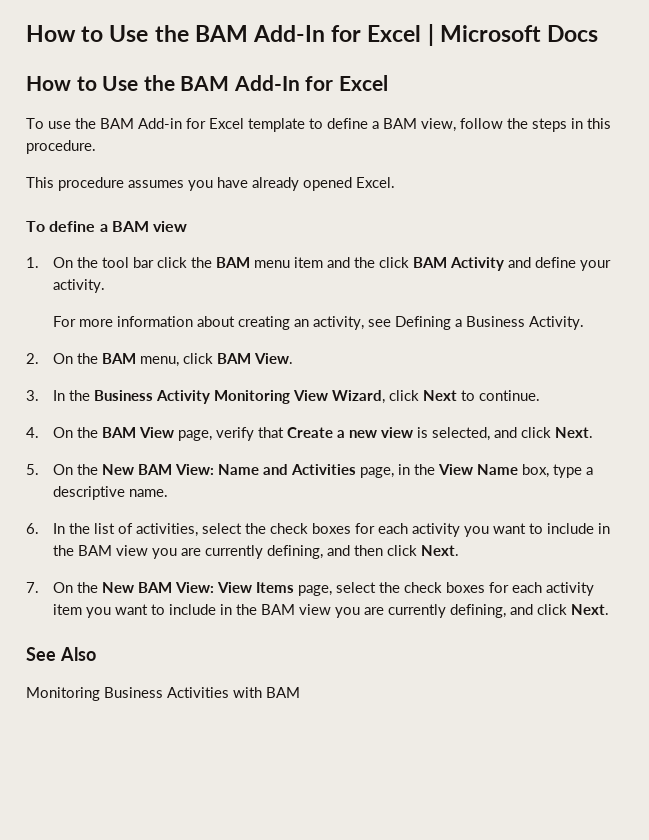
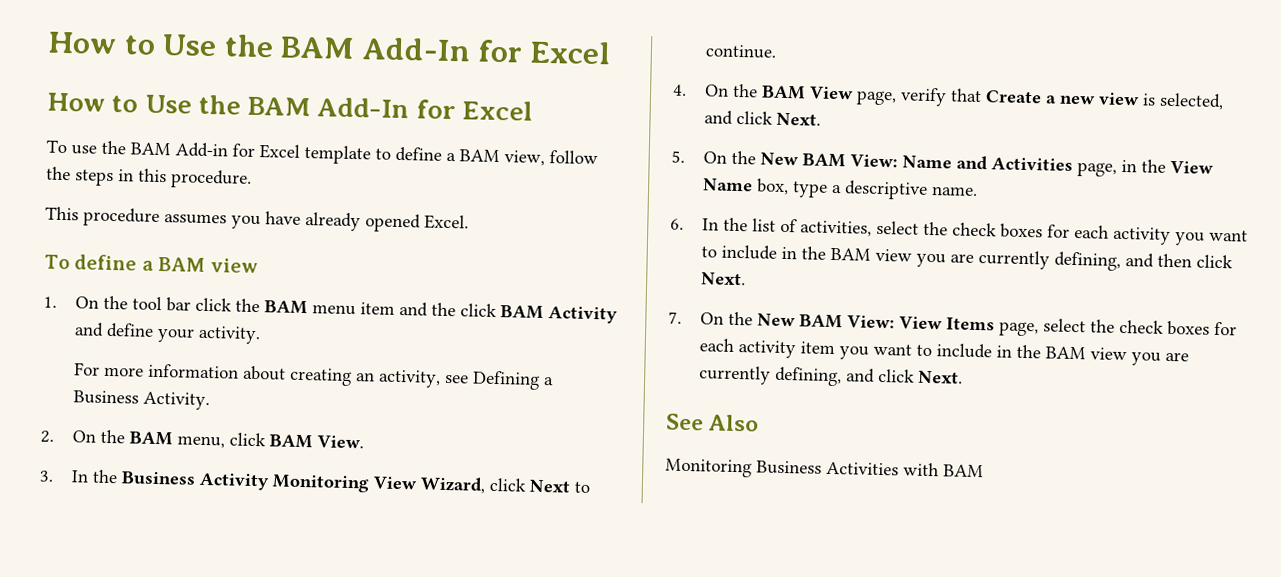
[26,24,599,46] How to Use the BAM Add-In for Excel | Microsoft Docs -> [48,31,611,65] How to Use the BAM Add-In for Excel

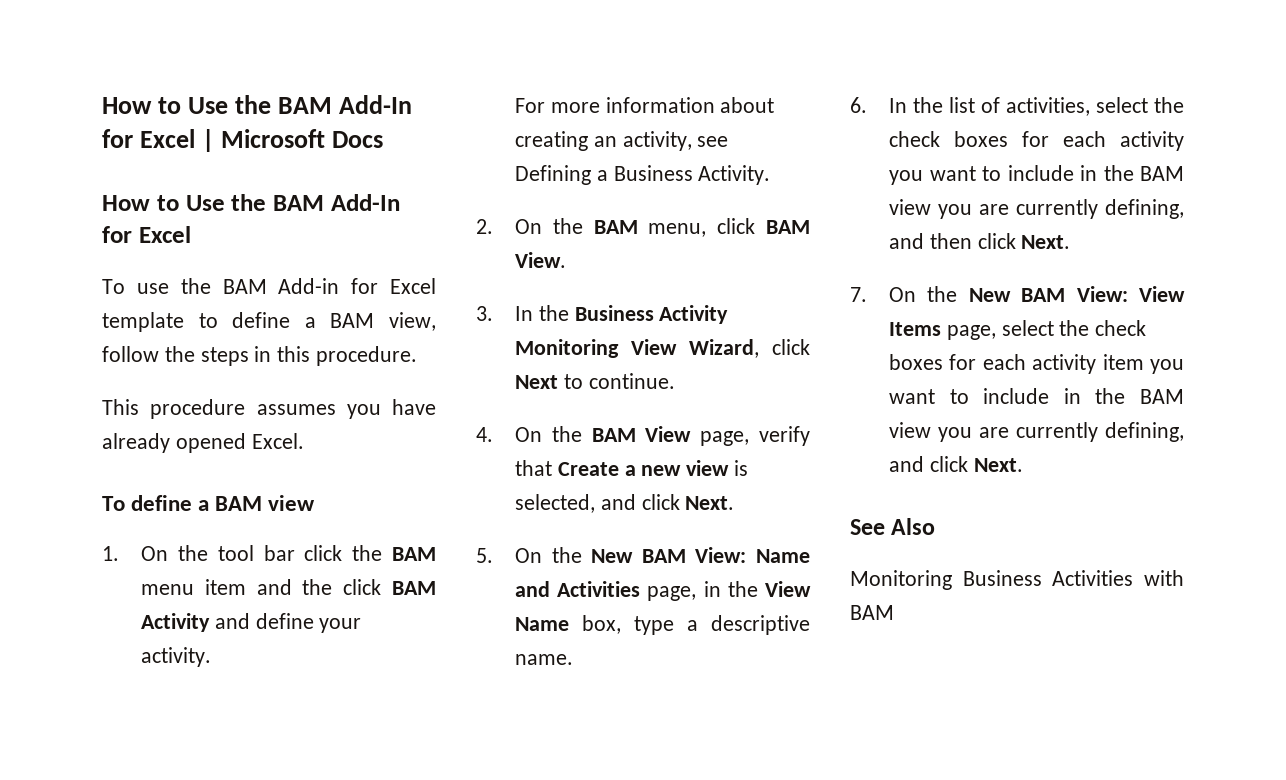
[48,31,611,65] How to Use the BAM Add-In for Excel -> [102,95,413,114] [102,129,384,152] How to Use the BAM Add-In for Excel | Microsoft Docs

